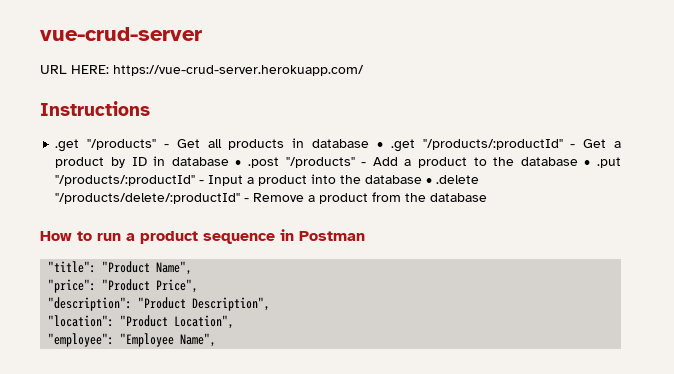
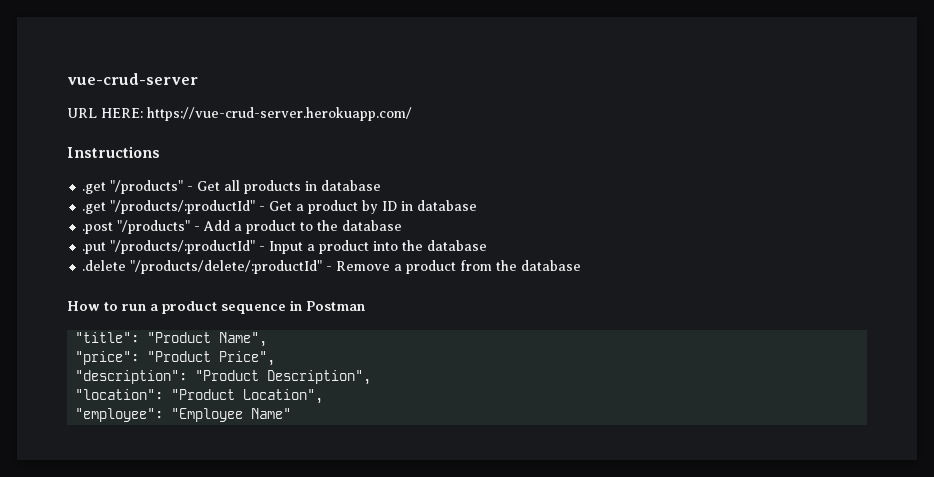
[376,142,383,148] • -> (382, 185) //
[235,160,242,166] • -> (478, 205) //
[584,160,591,166] • -> (403, 225) //
[426,178,433,184] • -> (488, 245) //
[180,333,217,347] Name", -> [251,408,292,419] Name"

